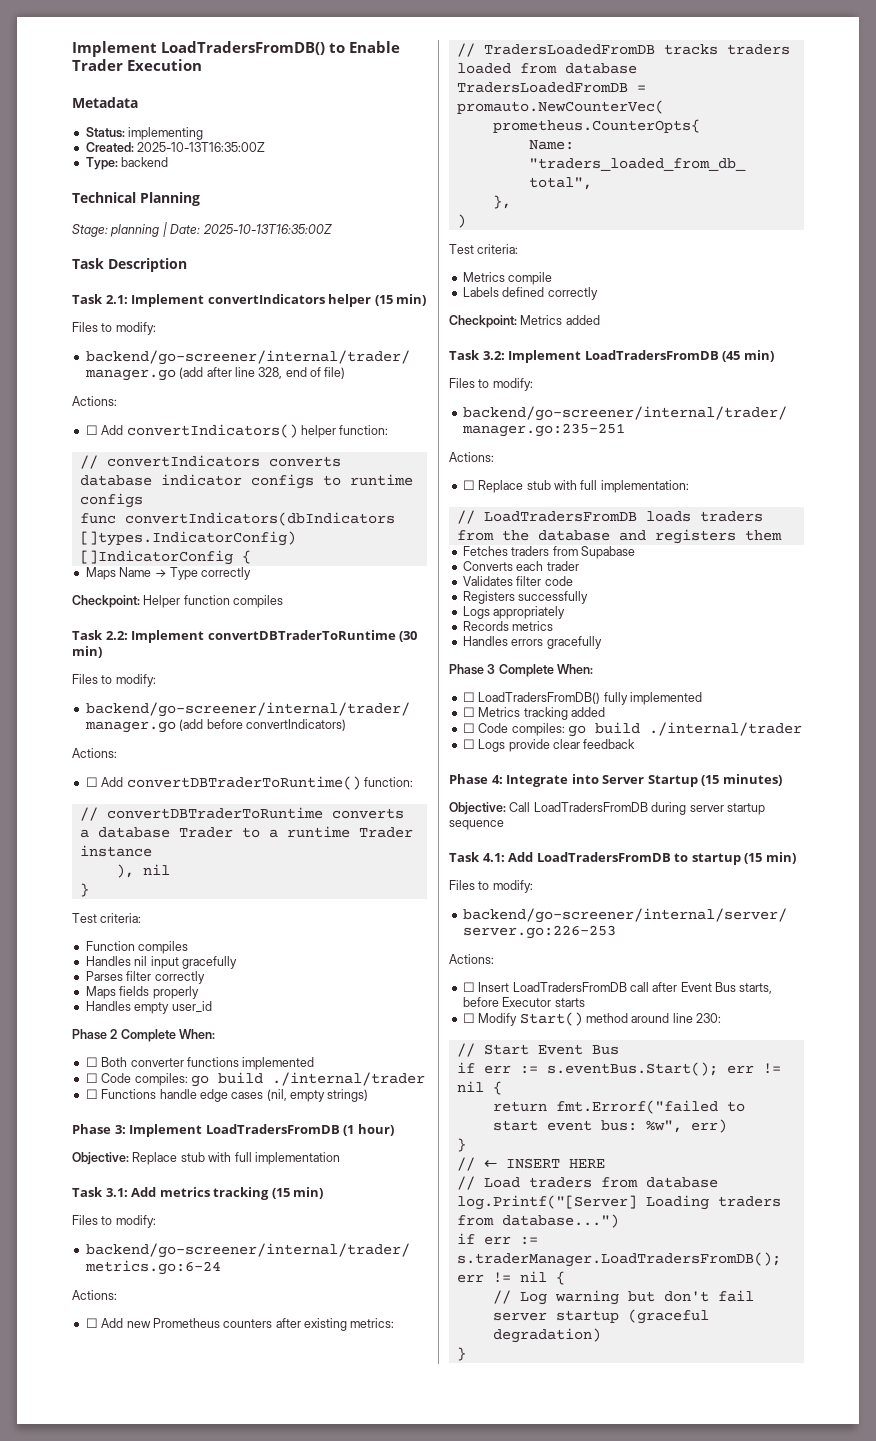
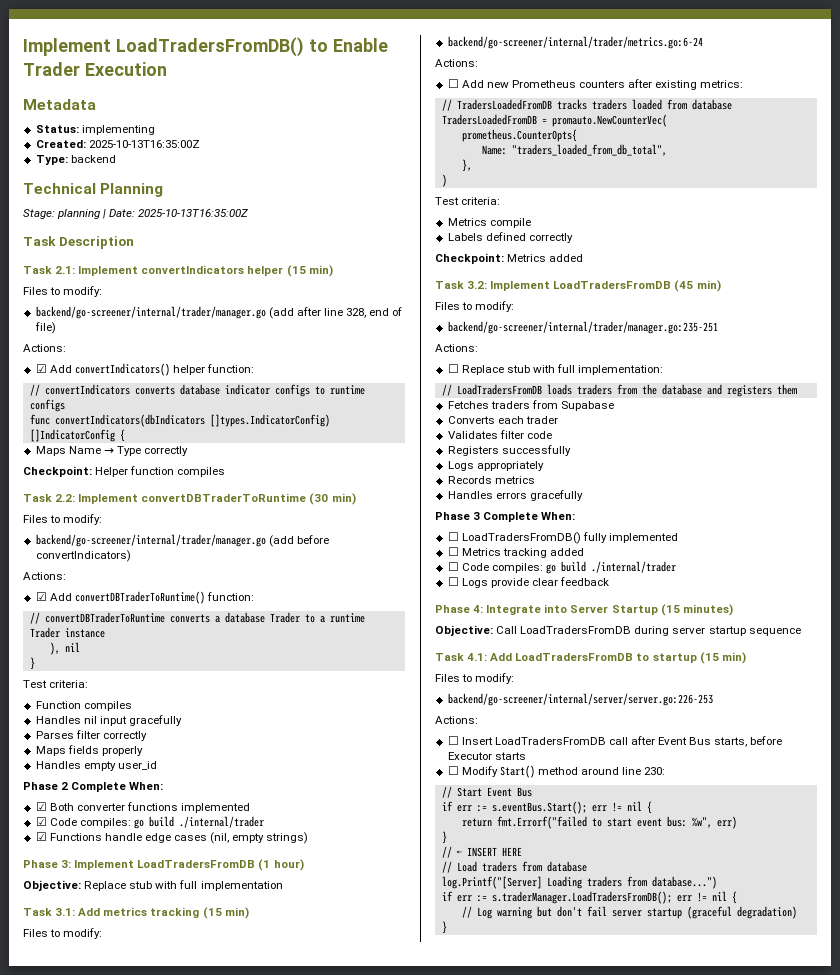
[85,425,98,435] ☐ -> [35,364,47,373] ☑
[85,777,98,787] ☐ -> [35,592,47,601] ☑
[85,1057,98,1067] ☐ -> [35,802,47,811] ☑
[85,1072,425,1087] [85,1089,98,1099] ☐ Code compiles: go build ./internal/trader // ☐ -> [35,816,264,829] [35,832,47,841] ☑ Code compiles: go build ./internal/trader // ☑

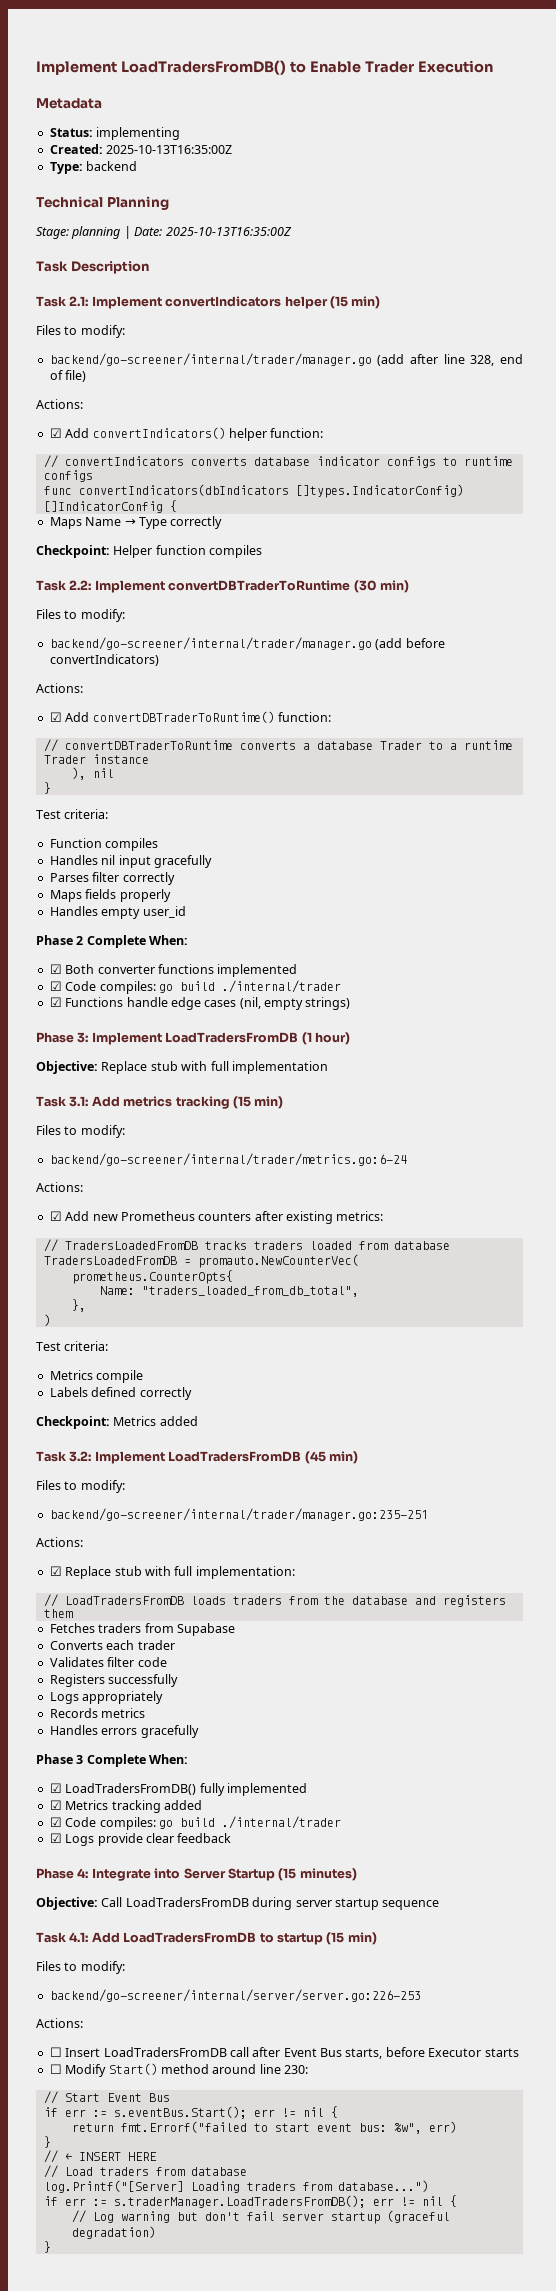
[447,79,459,88] ☐ -> [49,1211,62,1221] ☑
[447,364,459,373] ☐ -> [49,1566,62,1576] ☑
[447,532,459,541] ☐ -> [49,1783,62,1793] ☑
[447,547,459,556] ☐ -> [49,1800,62,1810] ☑
[447,561,676,574] [447,577,459,586] ☐ Code compiles: go build ./internal/trader // ☐ -> [49,1816,341,1830] [49,1833,62,1843] ☑ Code compiles: go build ./internal/trader // ☑

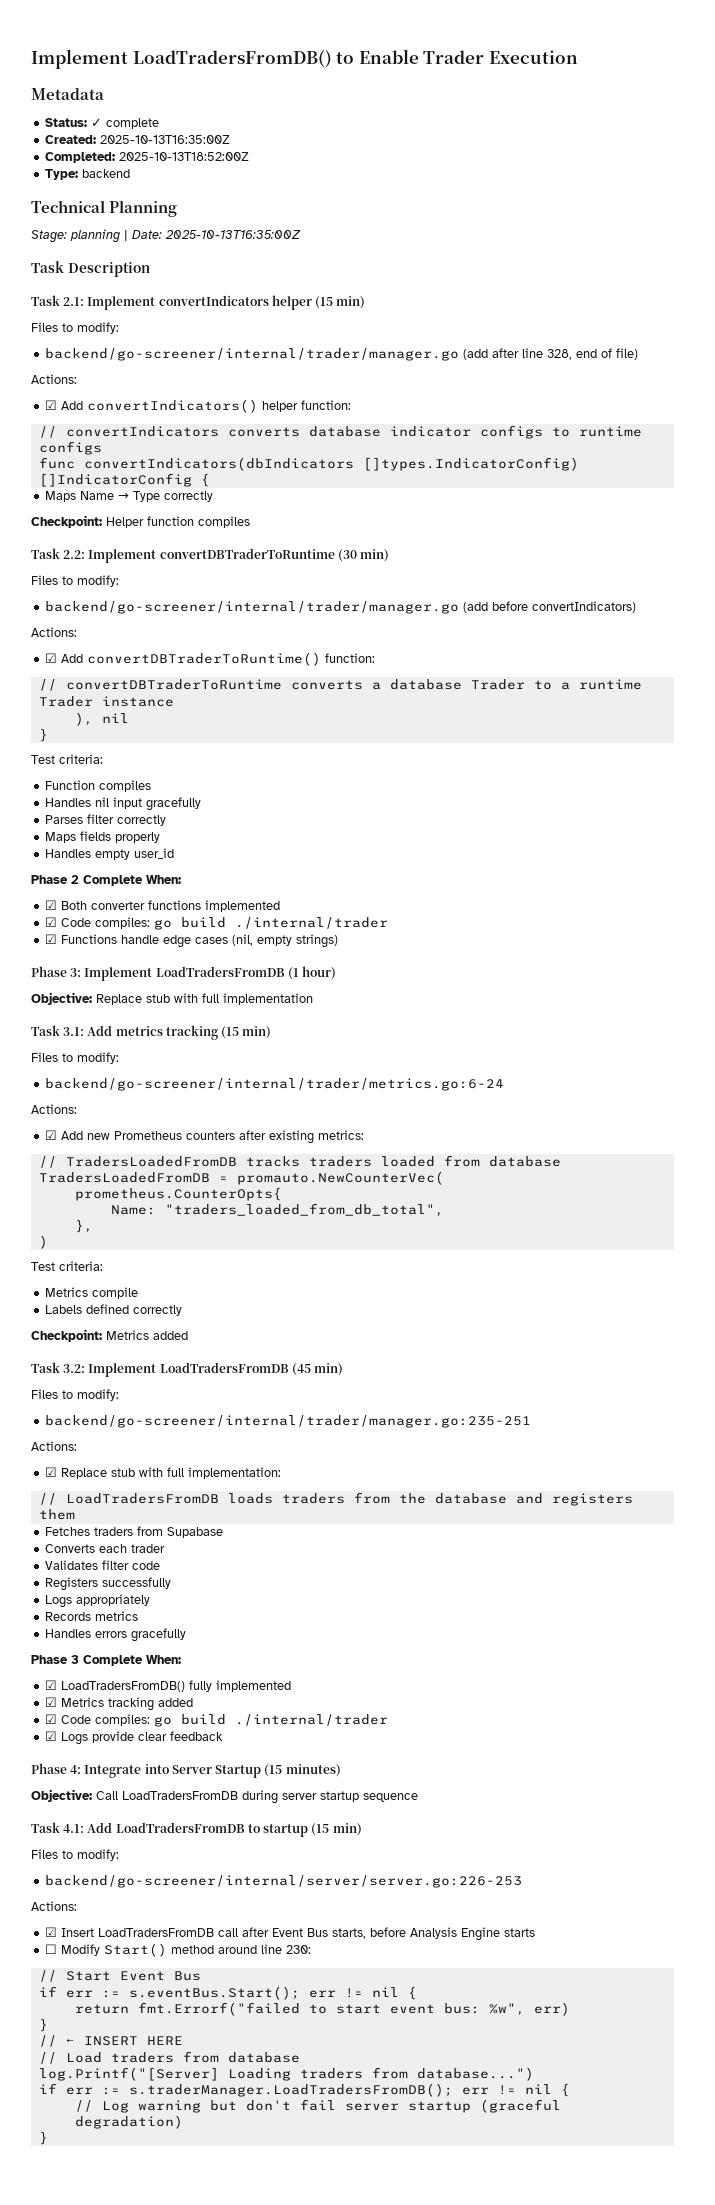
[96,127,181,140] implementing -> [91,118,160,129] ✓ complete
(233, 149) none -> [45,152,250,163] // Completed: 2025-10-13T18:52:00Z
[49,2047,62,2057] ☐ -> [45,1927,58,1937] ☑
[428,2048,482,2057] Executor -> [410,1927,501,1941] Analysis Engine

